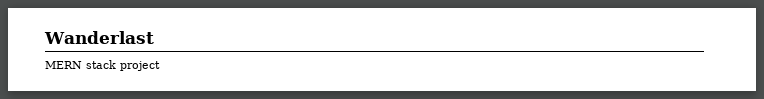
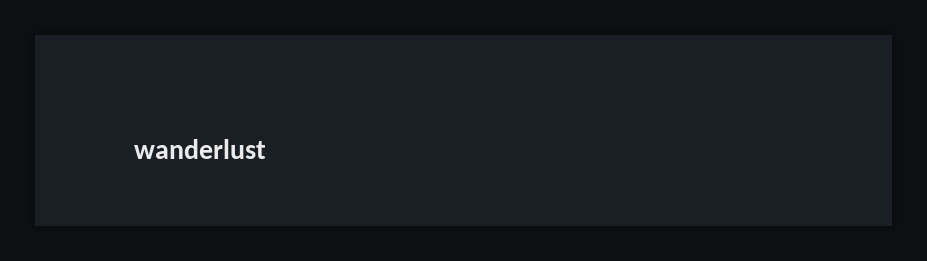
[44,31,154,44] [45,60,160,71] Wanderlast // MERN stack project -> [134,139,266,159] wanderlust

